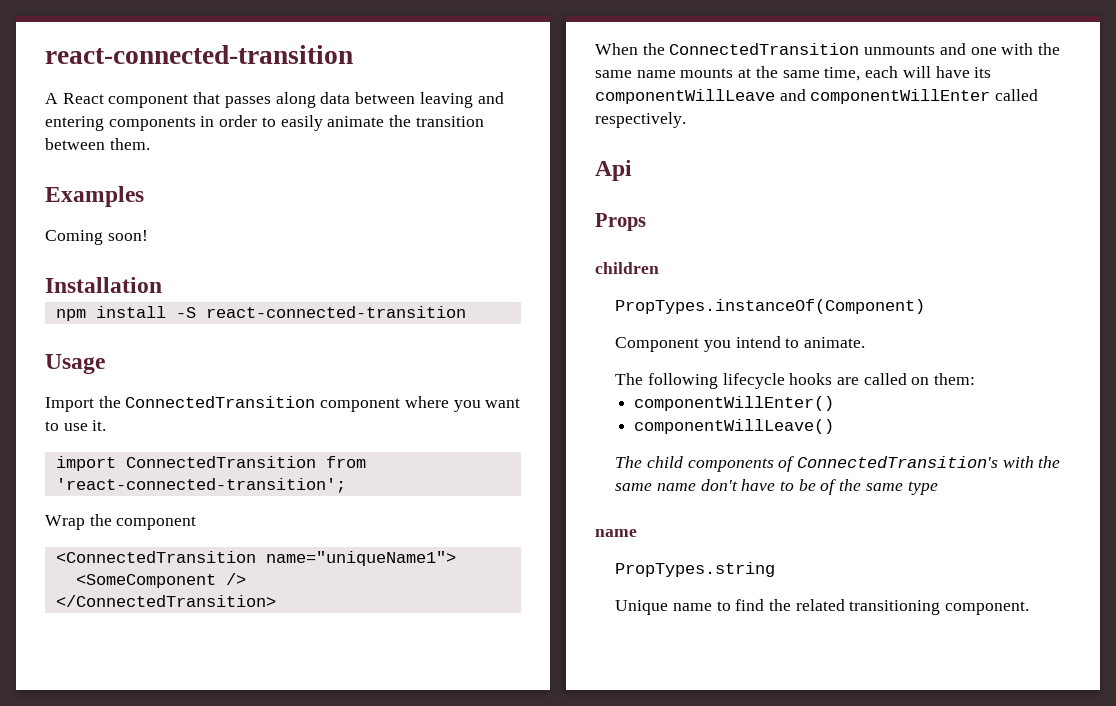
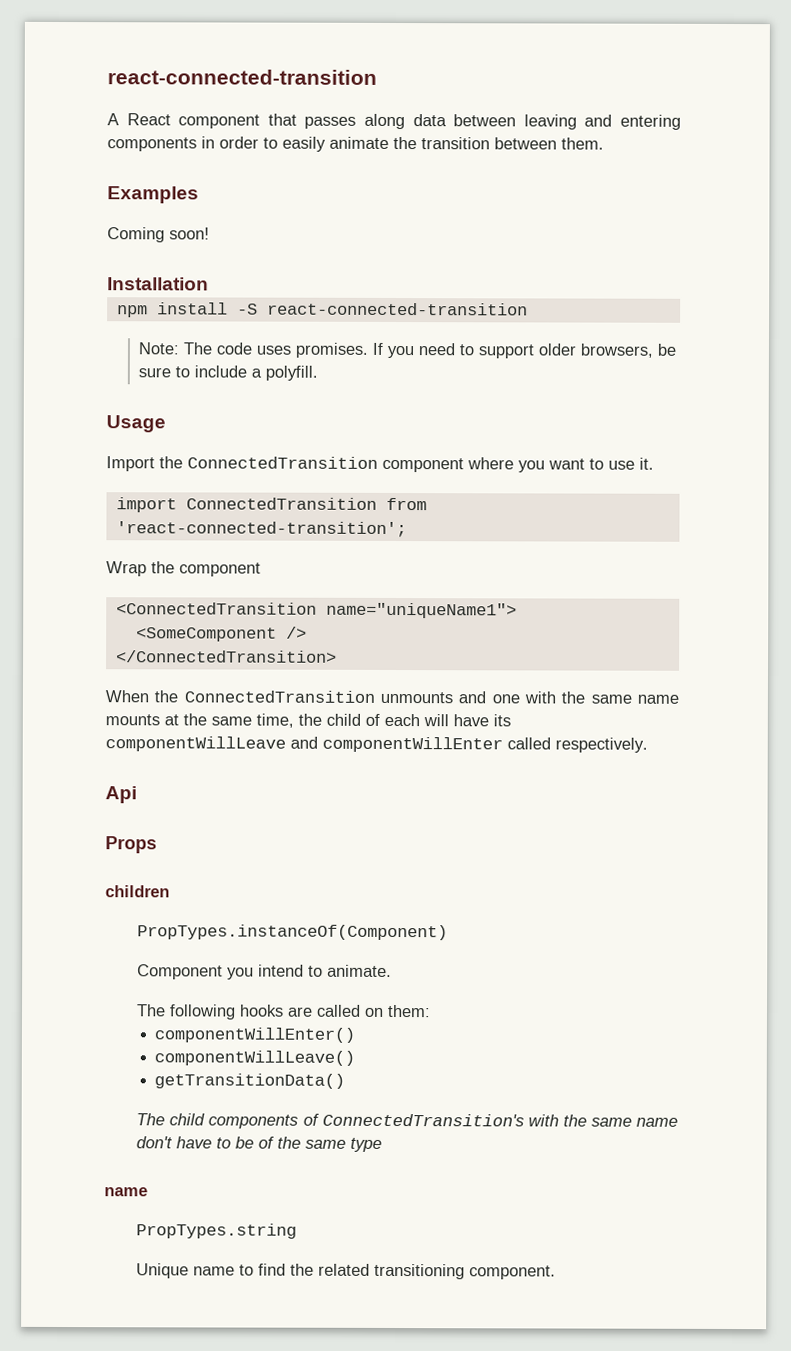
(466, 312) none -> [138,342,677,359] [138,365,319,381] // Note: The code uses promises. If you need to support older browsers, be sure to include a polyfill.
(861, 74) none -> [298,713,380,726] the child of
[722,373,785,389] lifecycle -> (237, 1012) none
(835, 426) none -> [154,1073,346,1089] // getTransitionData()

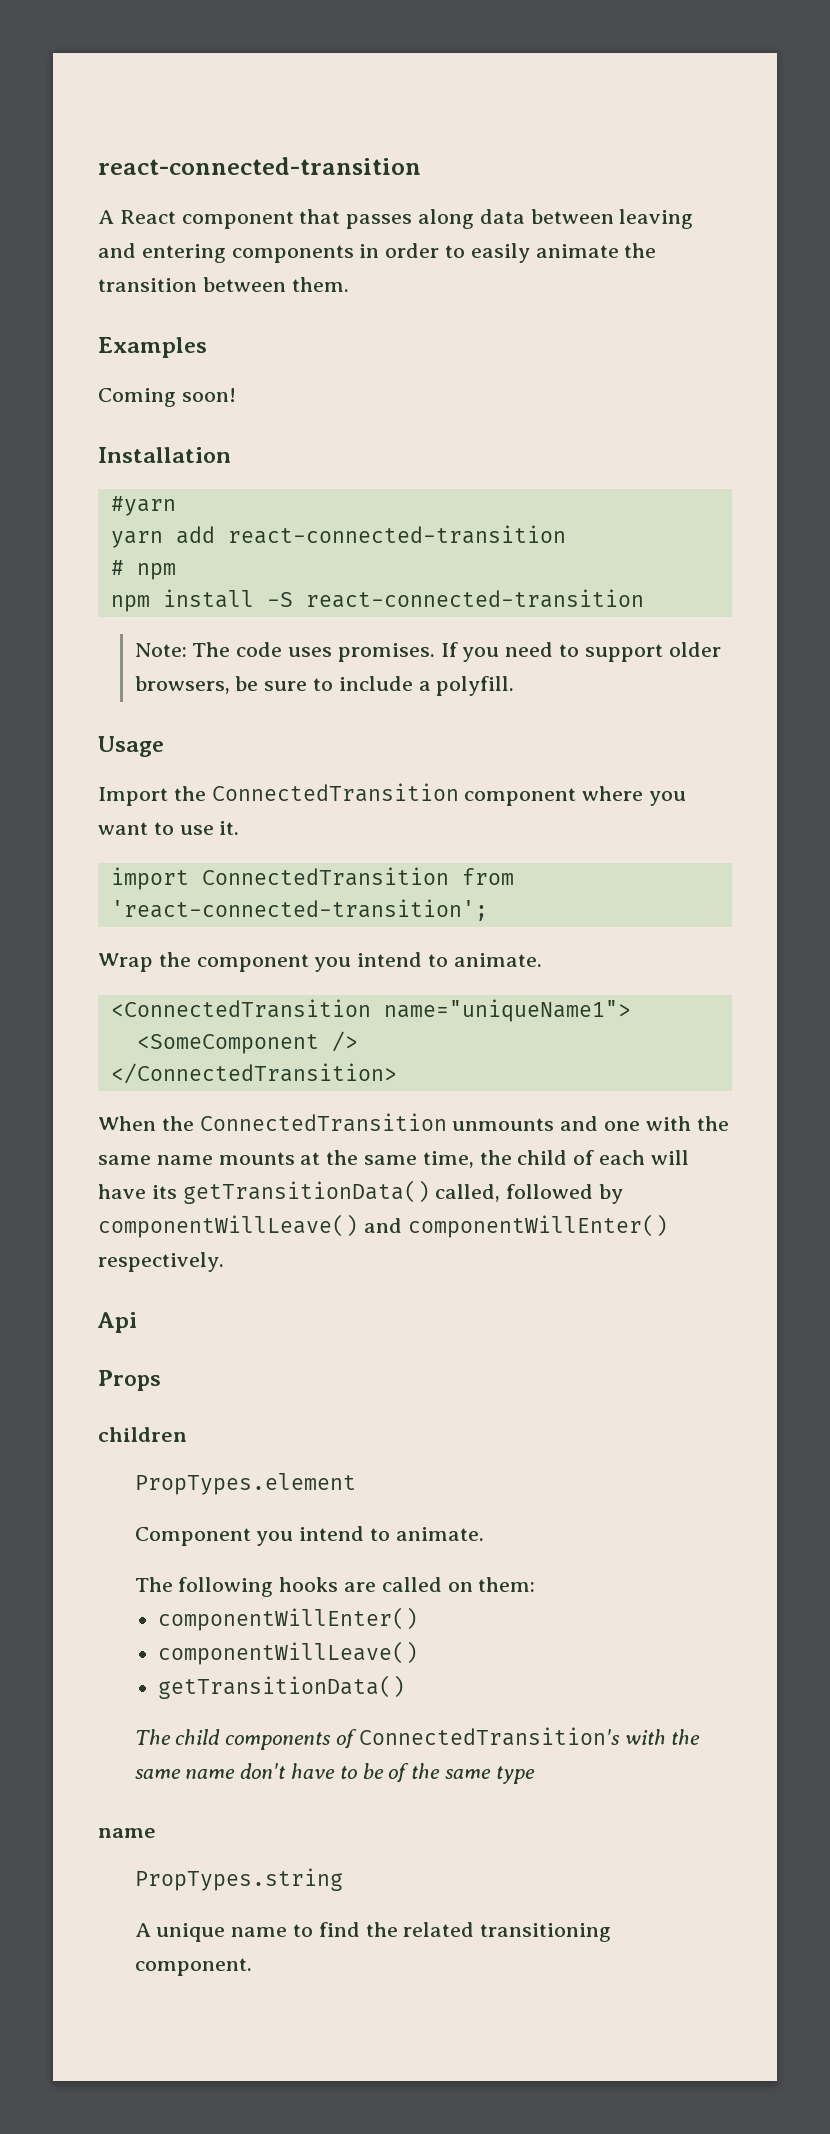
(209, 284) none -> [110,496,176,516] [110,525,566,548] [110,560,176,580] // #yarn // yarn add react-connected-transition // # npm
(261, 569) none -> [314,952,542,972] you intend to animate.
[105,736,551,753] componentWillLeave and componentWillEnter called -> [182,1180,624,1204] [98,1214,668,1238] getTransitionData() called, followed by componentWillLeave() and componentWillEnter()
[137,924,449,941] PropTypes.instanceOf(Component) -> [134,1473,356,1495] PropTypes.element
[136,1263,190,1279] Unique -> [134,1923,226,1942] A unique

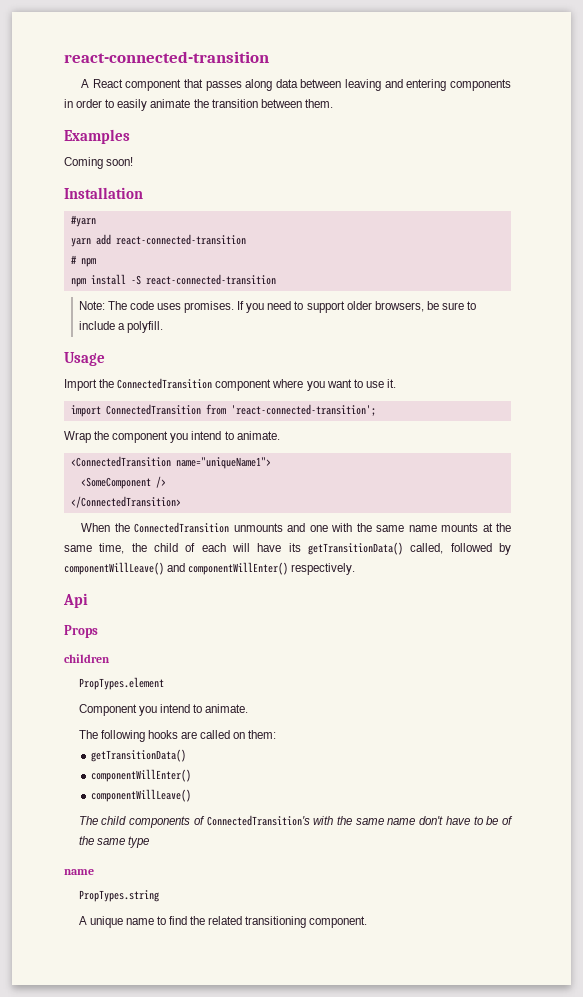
(536, 1584) none -> [91,749,187,762] // getTransitionData()
[158,1675,406,1699] // getTransitionData() -> (192, 795) none

